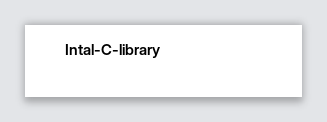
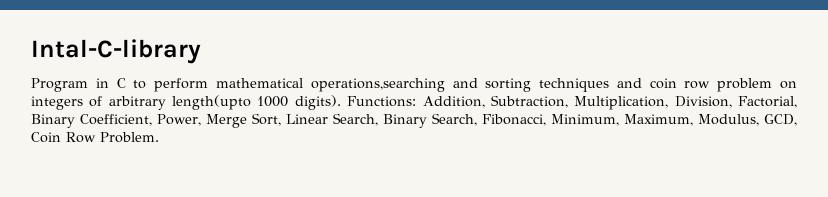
(160, 51) none -> [31,78,798,92] [31,95,798,110] [31,113,797,128] [31,132,159,143] // Program in C to perform mathematical operations,searching and sorting techniques and coin row problem on integers of arbitrary length(upto 1000 digits). Functions: Addition, Subtraction, Multiplication, Division, Factorial, Binary Coefficient, Power, Merge Sort, Linear Search, Binary Search, Fibonacci, Minimum, Maximum, Modulus, GCD, Coin Row Problem.

